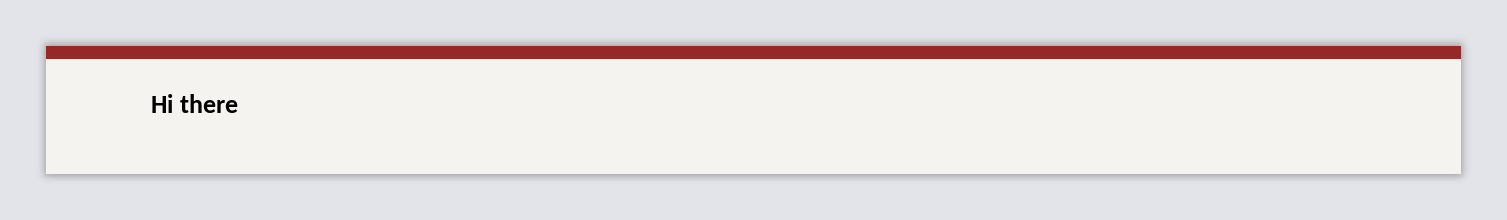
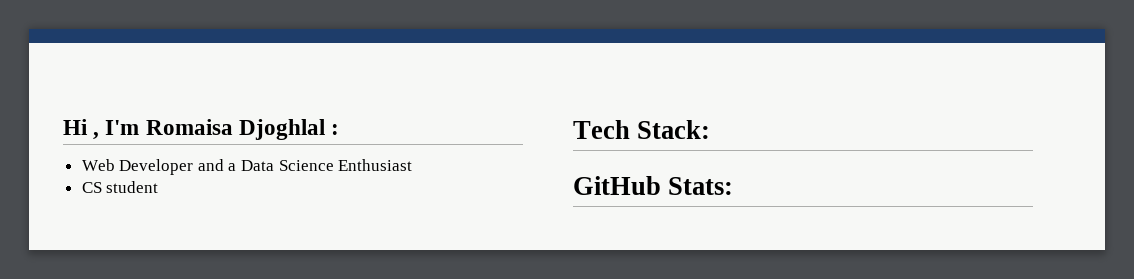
[179,94,238,113] there -> [93,119,340,140] [81,159,413,175] [81,181,159,193] [573,120,711,139] [573,176,734,195] , I'm Romaisa Djoghlal : // Web Developer and a Data Science Enthusiast // CS student // Tech Stack: // GitHub Stats:

